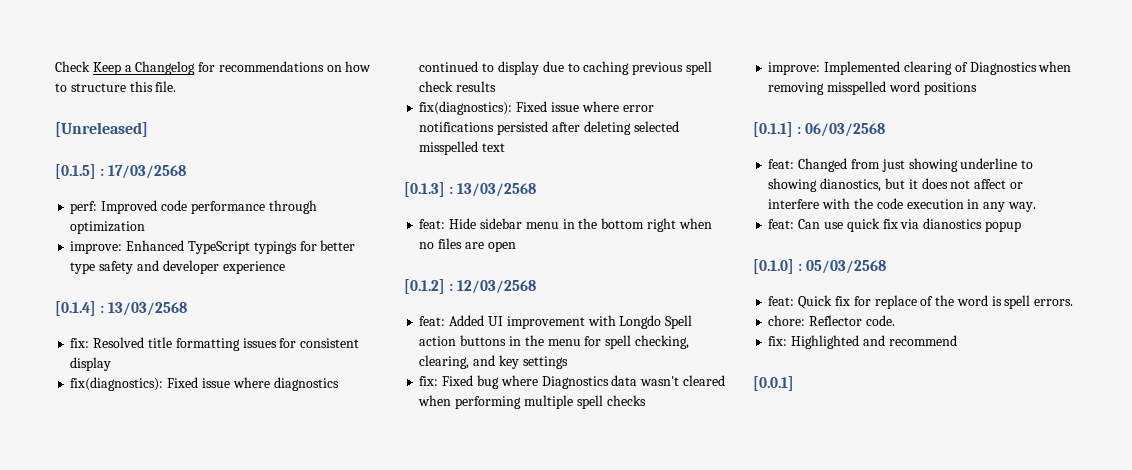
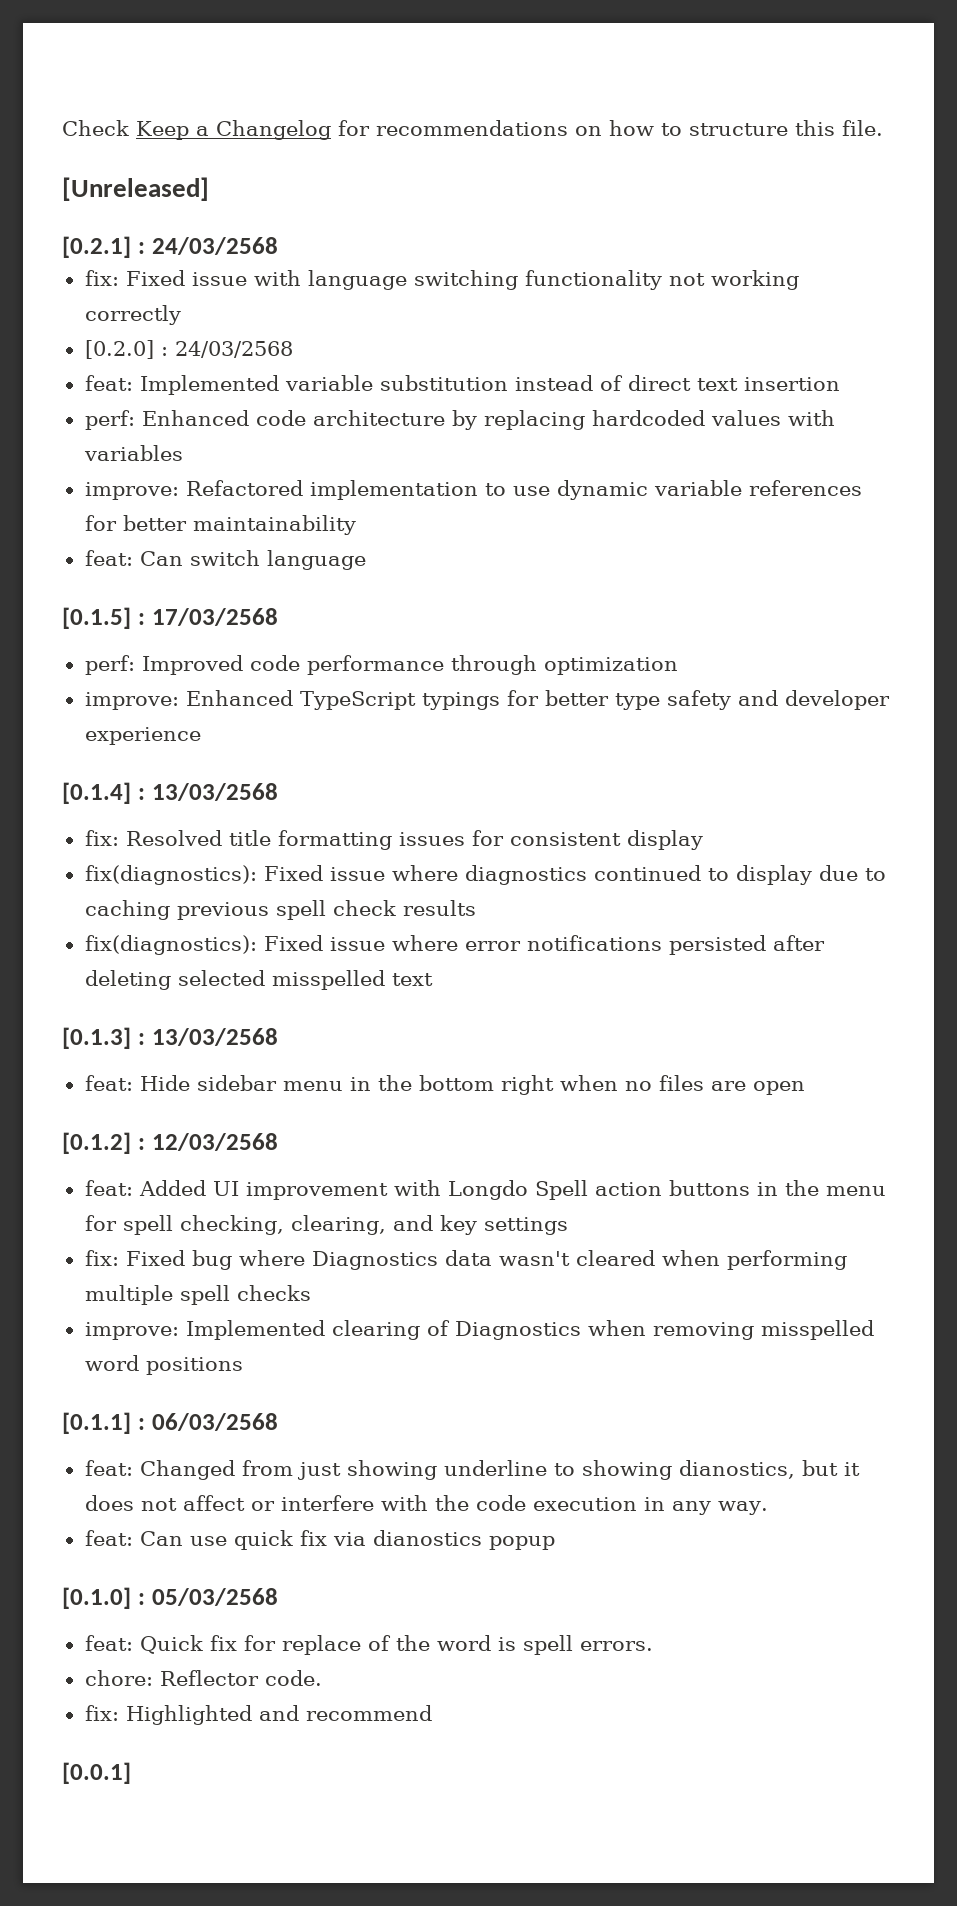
(148, 129) none -> [62,236,278,258] [84,270,799,290] [84,305,181,325] [84,340,293,359] [84,375,840,395] [84,410,835,430] [83,445,183,461] [84,480,862,500] [84,515,356,535] [84,550,366,570] // [0.2.1] : 24/03/2568 // fix: Fixed issue with language switching functionality not working correctly // [0.2.0] : 24/03/2568 // feat: Implemented variable substitution instead of direct text insertion // perf: Enhanced code architecture by replacing hardcoded values with variables // improve: Refactored implementation to use dynamic variable references for better maintainability // feat: Can switch language

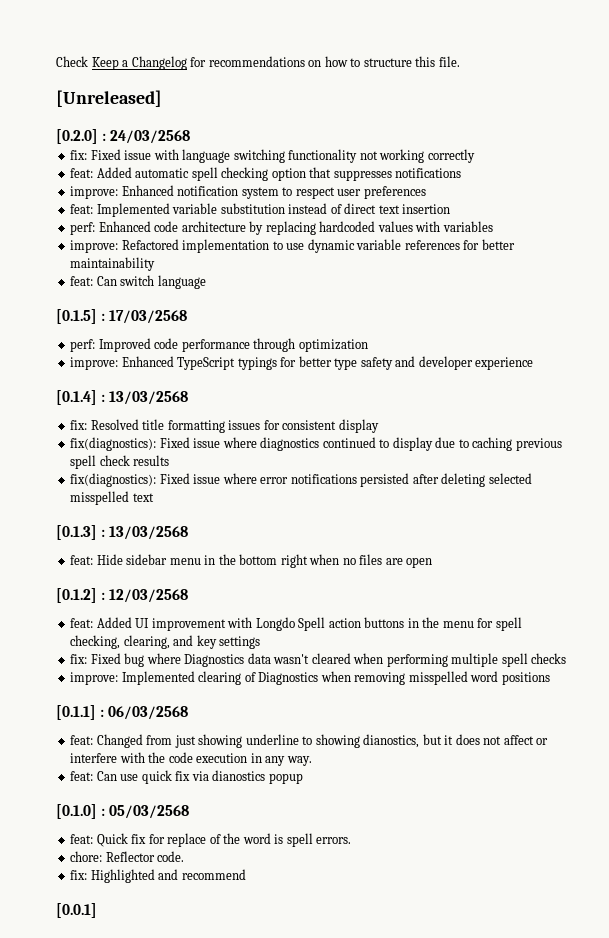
[62,236,131,258] [0.2.1] -> [56,129,98,144] [0.2.0]
[84,340,293,359] [0.2.0] : 24/03/2568 -> [70,167,462,181] [70,185,426,199] feat: Added automatic spell checking option that suppresses notifications // improve: Enhanced notification system to respect user preferences

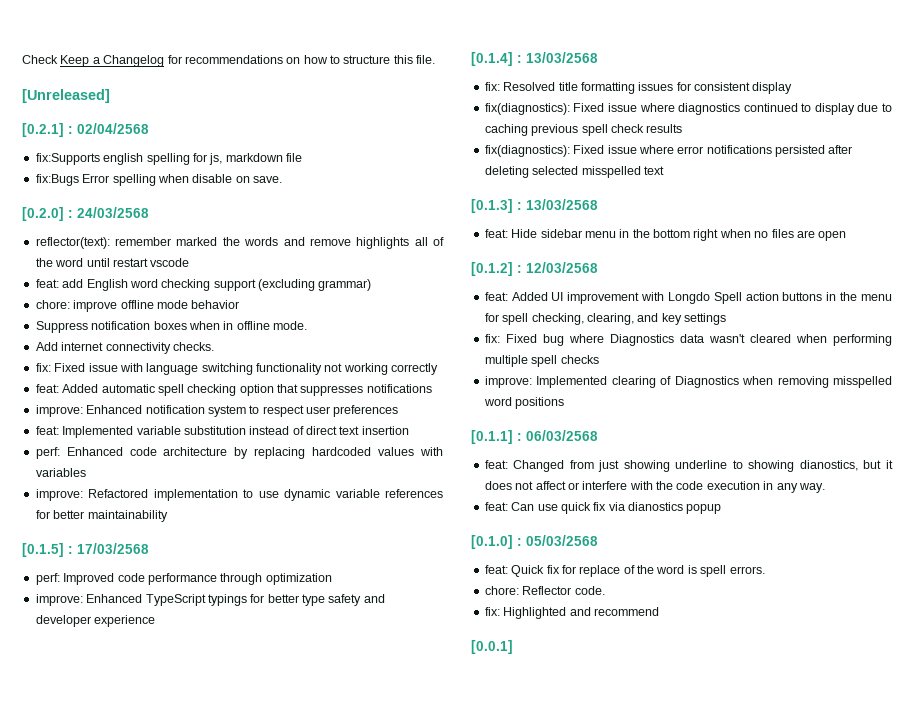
[56,129,191,144] [0.2.0] : 24/03/2568 -> [22,123,149,137] [35,153,302,165] [35,174,282,186] [22,207,149,221] [35,237,444,249] [35,258,190,267] [35,279,372,291] [35,300,240,312] [35,321,307,333] [35,342,214,354] [0.2.1] : 02/04/2568 // fix:Supports english spelling for js, markdown file // fix:Bugs Error spelling when disable on save. // [0.2.0] : 24/03/2568 // reflector(text): remember marked the words and remove highlights all of the word until restart vscode // feat: add English word checking support (excluding grammar) // chore: improve offline mode behavior // Suppress notification boxes when in offline mode. // Add internet connectivity checks.
[70,275,206,289] // feat: Can switch language -> (168, 516) none

